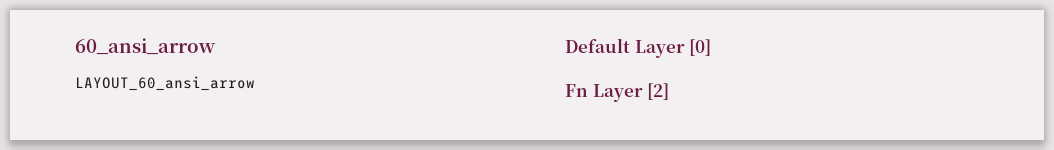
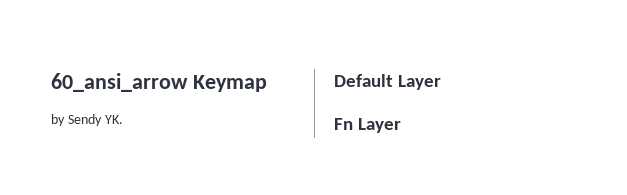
[75,76,255,91] // LAYOUT_60_ansi_arrow -> [192,75,267,92] [51,114,123,126] Keymap // by Sendy YK.
[689,39,712,56] [0] -> (442, 82) none
[647,83,670,100] [2] -> (402, 125) none

